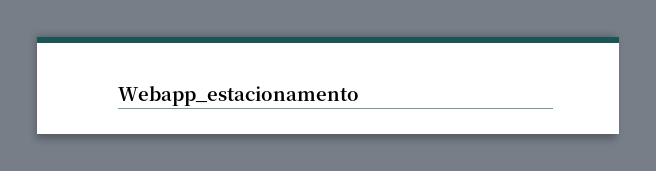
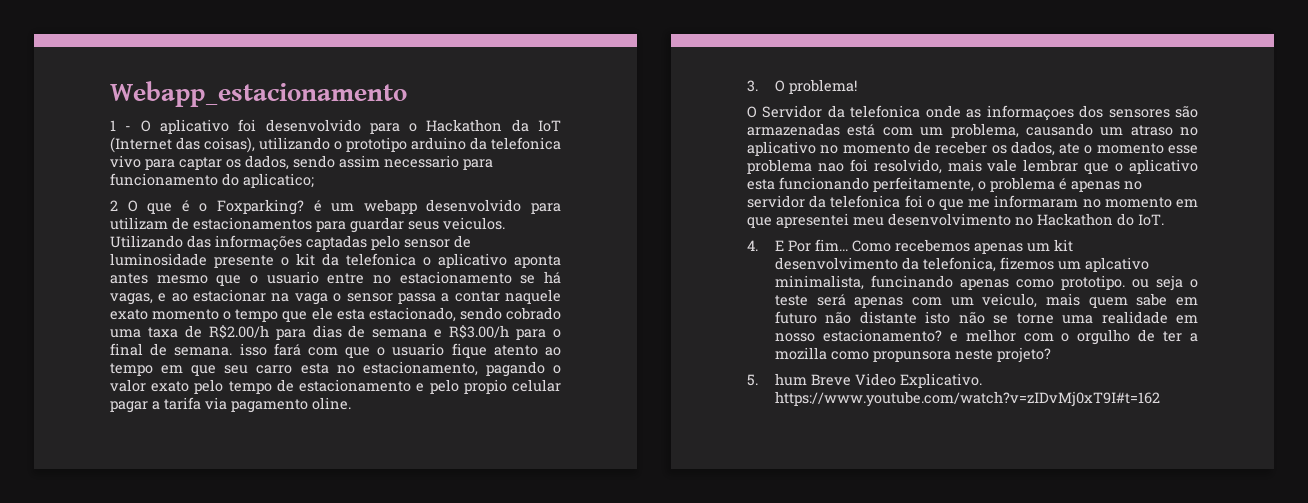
(359, 96) none -> [110,119,561,134] [110,137,561,153] [110,155,493,170] [110,173,314,188] [110,199,561,215] [110,217,505,233] [110,235,471,251] [110,253,561,268] [110,271,561,286] [110,289,561,305] [110,307,561,322] [110,325,562,340] [110,343,561,358] [110,361,561,377] [110,379,561,394] [110,397,351,413] [747,79,857,94] [747,105,1198,121] [747,123,1198,138] [747,141,1198,156] [747,159,1198,174] [747,177,1142,192] [747,195,1198,210] [747,213,1164,228] [747,239,1073,254] [774,257,1149,272] [774,275,1198,291] [774,293,1198,308] [774,311,1198,324] [774,329,1198,345] [774,347,1051,363] [747,373,982,388] [774,391,1160,407] // 1 - O aplicativo foi desenvolvido para o Hackathon da IoT (Internet das coisas), utilizando o prototipo arduino da telefonica vivo para captar os dados, sendo assim necessario para funcionamento do aplicatico; // 2 O que é o Foxparking? é um webapp desenvolvido para utilizam de estacionamentos para guardar seus veiculos. Utilizando das informações captadas pelo sensor de luminosidade presente o kit da telefonica o aplicativo aponta antes mesmo que o usuario entre no estacionamento se há vagas, e ao estacionar na vaga o sensor passa a contar naquele exato momento o tempo que ele esta estacionado, sendo cobrado uma taxa de R$2.00/h para dias de semana e R$3.00/h para o final de semana. isso fará com que o usuario fique atento ao tempo em que seu carro esta no estacionamento, pagando o valor exato pelo tempo de estacionamento e pelo propio celular pagar a tarifa via pagamento oline. // 3. O problema! // O Servidor da telefonica onde as informaçoes dos sensores são armazenadas está com um problema, causando um atraso no aplicativo no momento de receber os dados, ate o momento esse problema nao foi resolvido, mais vale lembrar que o aplicativo esta funcionando perfeitamente, o problema é apenas no servidor da telefonica foi o que me informaram no momento em que apresentei meu desenvolvimento no Hackathon do IoT. // 4. E Por fim... Como recebemos apenas um kit desenvolvimento da telefonica, fizemos um aplcativo minimalista, funcinando apenas como prototipo. ou seja o teste será apenas com um veiculo, mais quem sabe em futuro não distante isto não se torne uma realidade em nosso estacionamento? e melhor com o orgulho de ter a mozilla como propunsora neste projeto? // 5. hum Breve Video Explicativo. https://www.youtube.com/watch?v=zIDvMj0xT9I#t=162

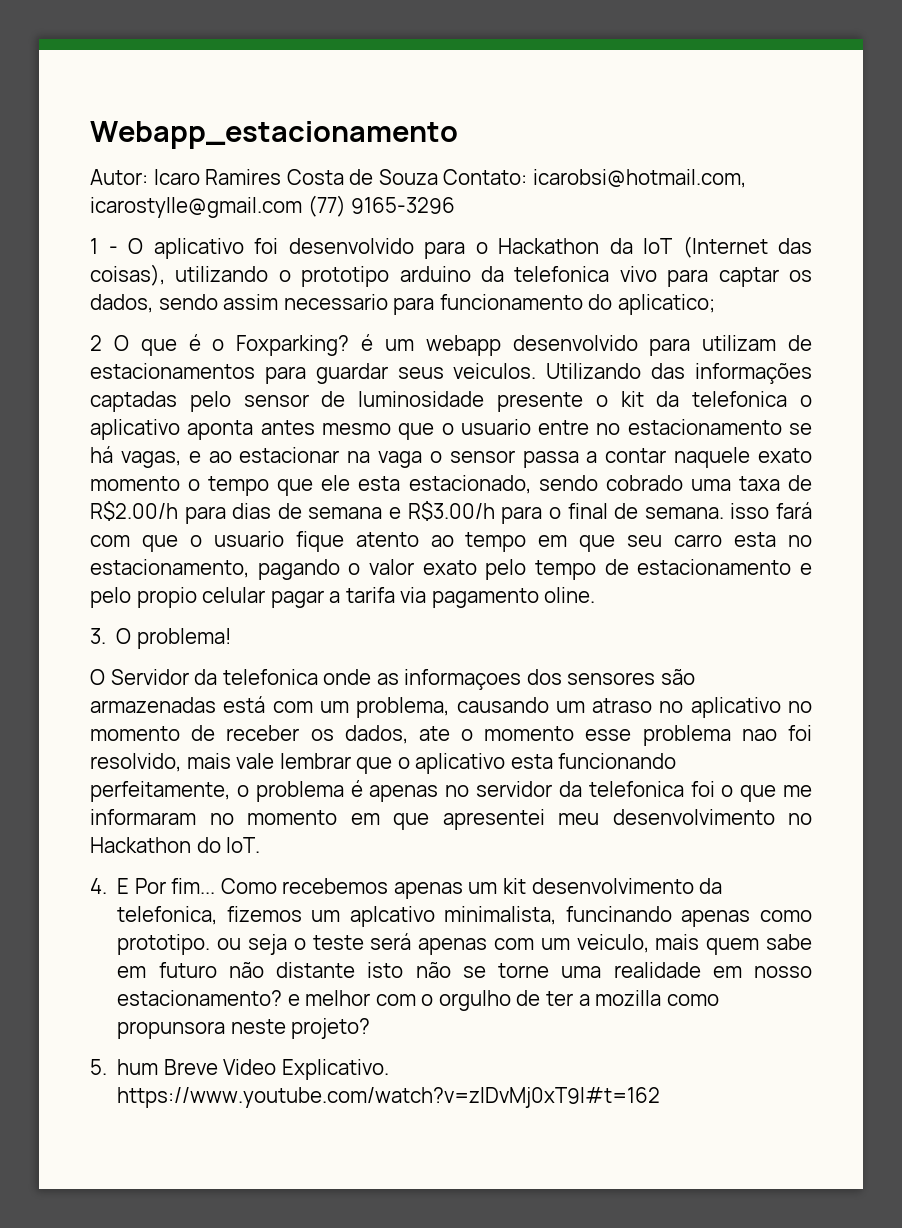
(407, 94) none -> [90,169,746,188] [90,195,456,218] // Autor: Icaro Ramires Costa de Souza Contato: icarobsi@hotmail.com, icarostylle@gmail.com (77) 9165-3296

